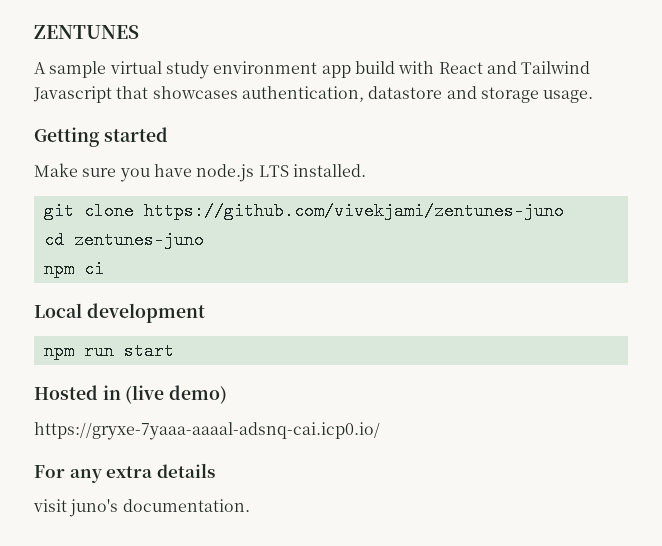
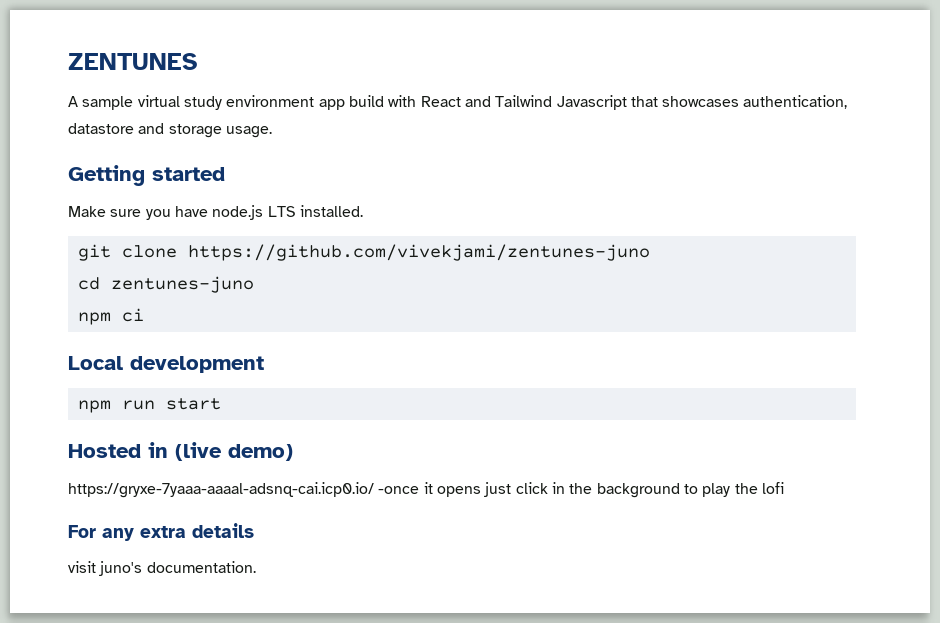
(380, 431) none -> [378,482,784,498] -once it opens just click in the background to play the lofi

